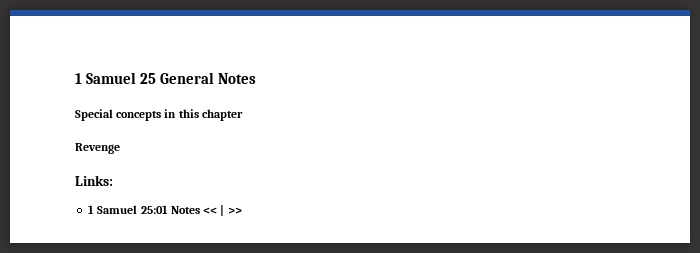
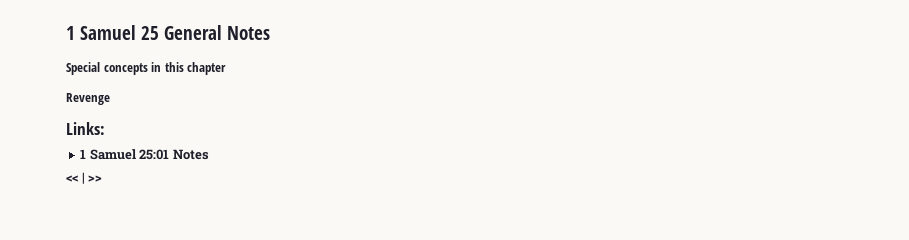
(200, 210) none -> (209, 154) //

